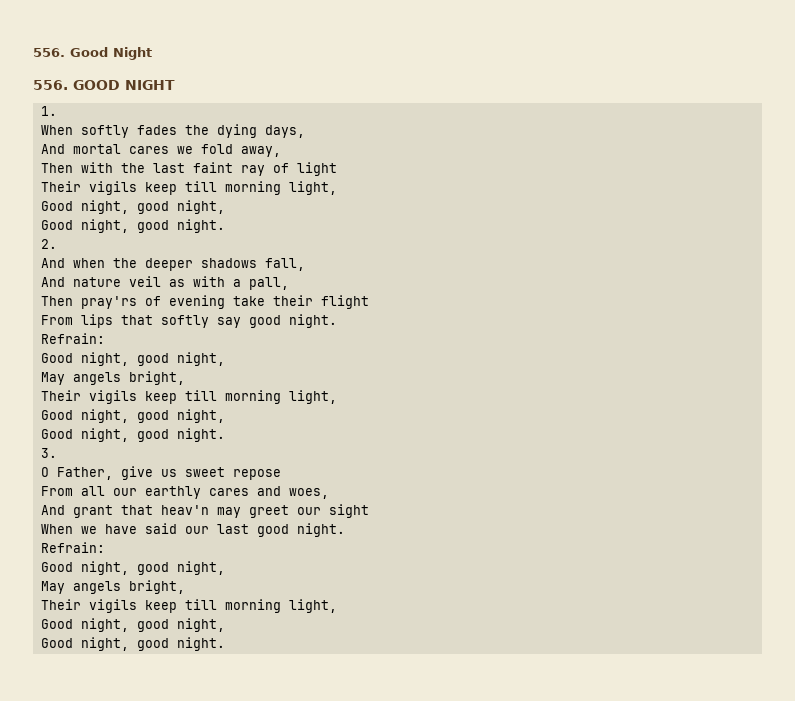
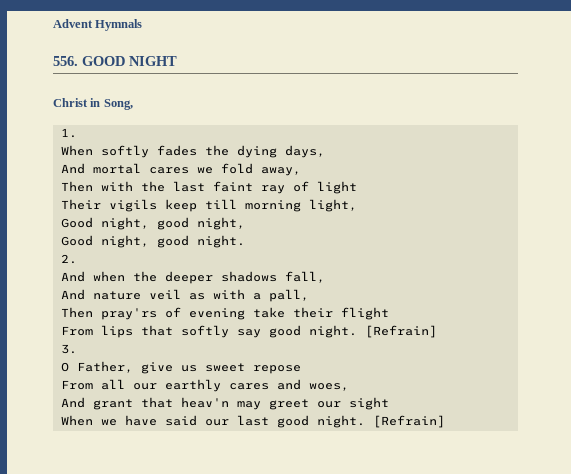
[33,47,152,60] 556. Good Night -> [53,19,143,31] Advent Hymnals
(175, 85) none -> [53,98,133,110] // Christ in Song,
[40,333,105,344] [40,352,225,366] [40,371,185,385] [40,390,337,404] [40,409,225,423] [40,428,225,442] // Refrain: // Good night, good night, // May angels bright, // Their vigils keep till morning light, // Good night, good night, // Good night, good night. -> [364,325,437,338] [Refrain]
[40,542,105,553] [40,561,225,575] [40,580,185,594] [40,599,337,613] [40,618,225,632] [40,637,225,651] // Refrain: // Good night, good night, // May angels bright, // Their vigils keep till morning light, // Good night, good night, // Good night, good night. -> [372,415,445,428] [Refrain]

